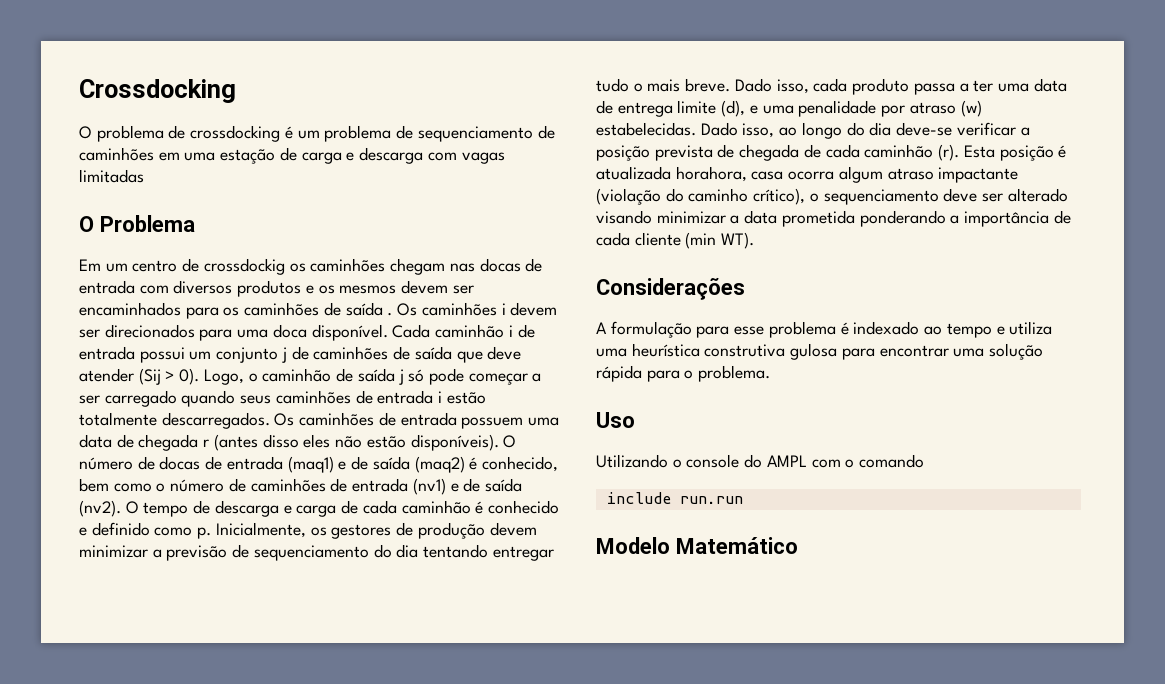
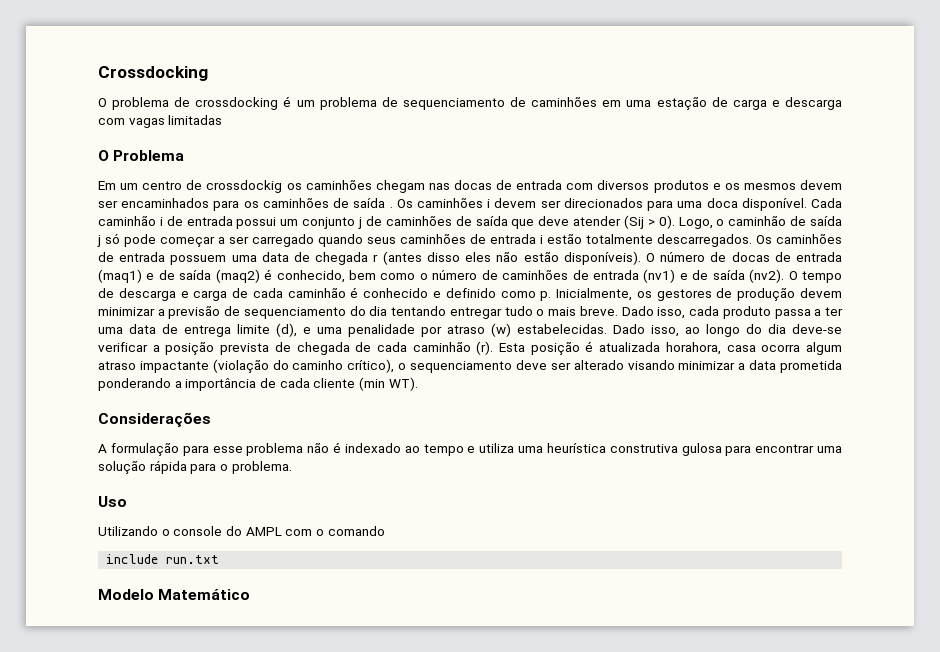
(836, 329) none -> [307,443,330,453] não
[679,496,743,504] run.run -> [166,555,220,564] run.txt

